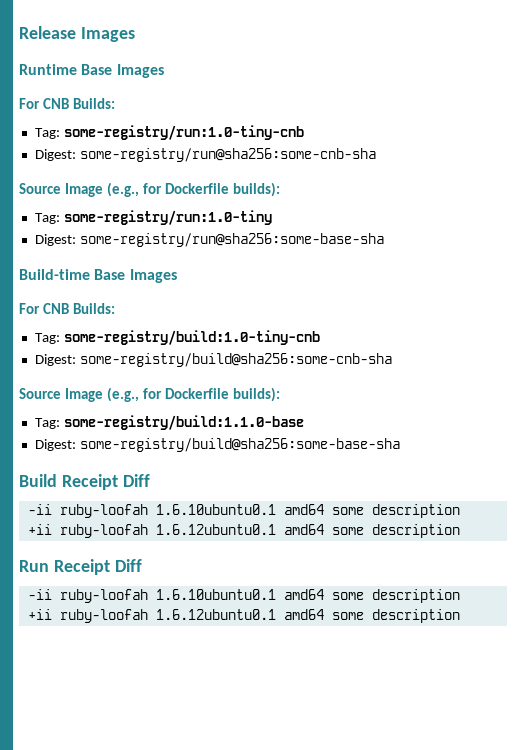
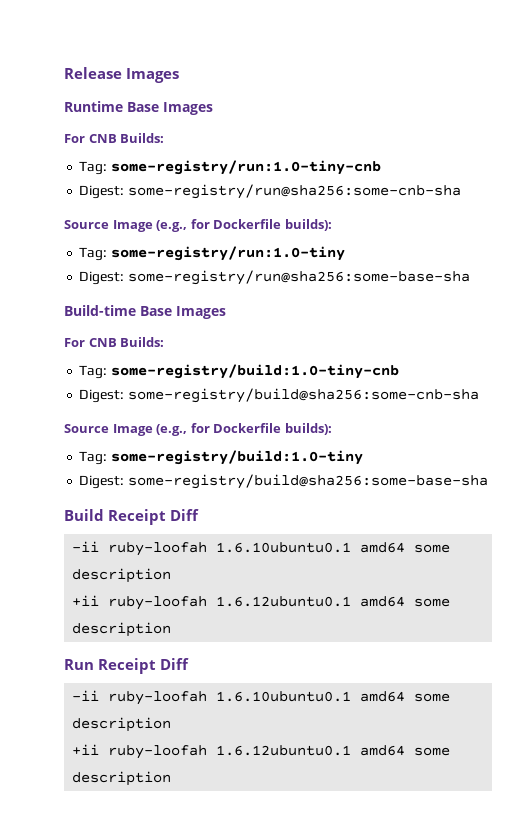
[63,415,304,430] some-registry/build:1.1.0-base -> [111,450,364,465] some-registry/build:1.0-tiny

